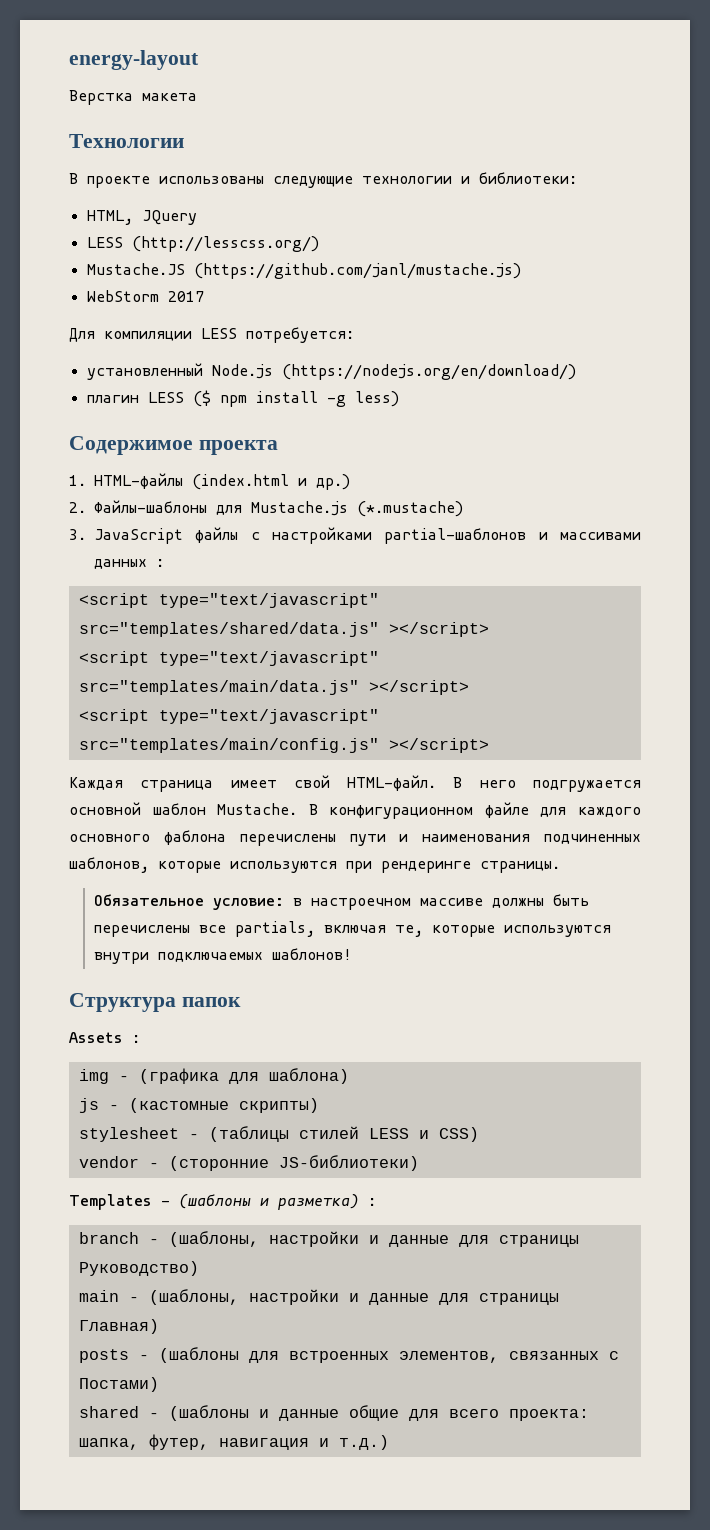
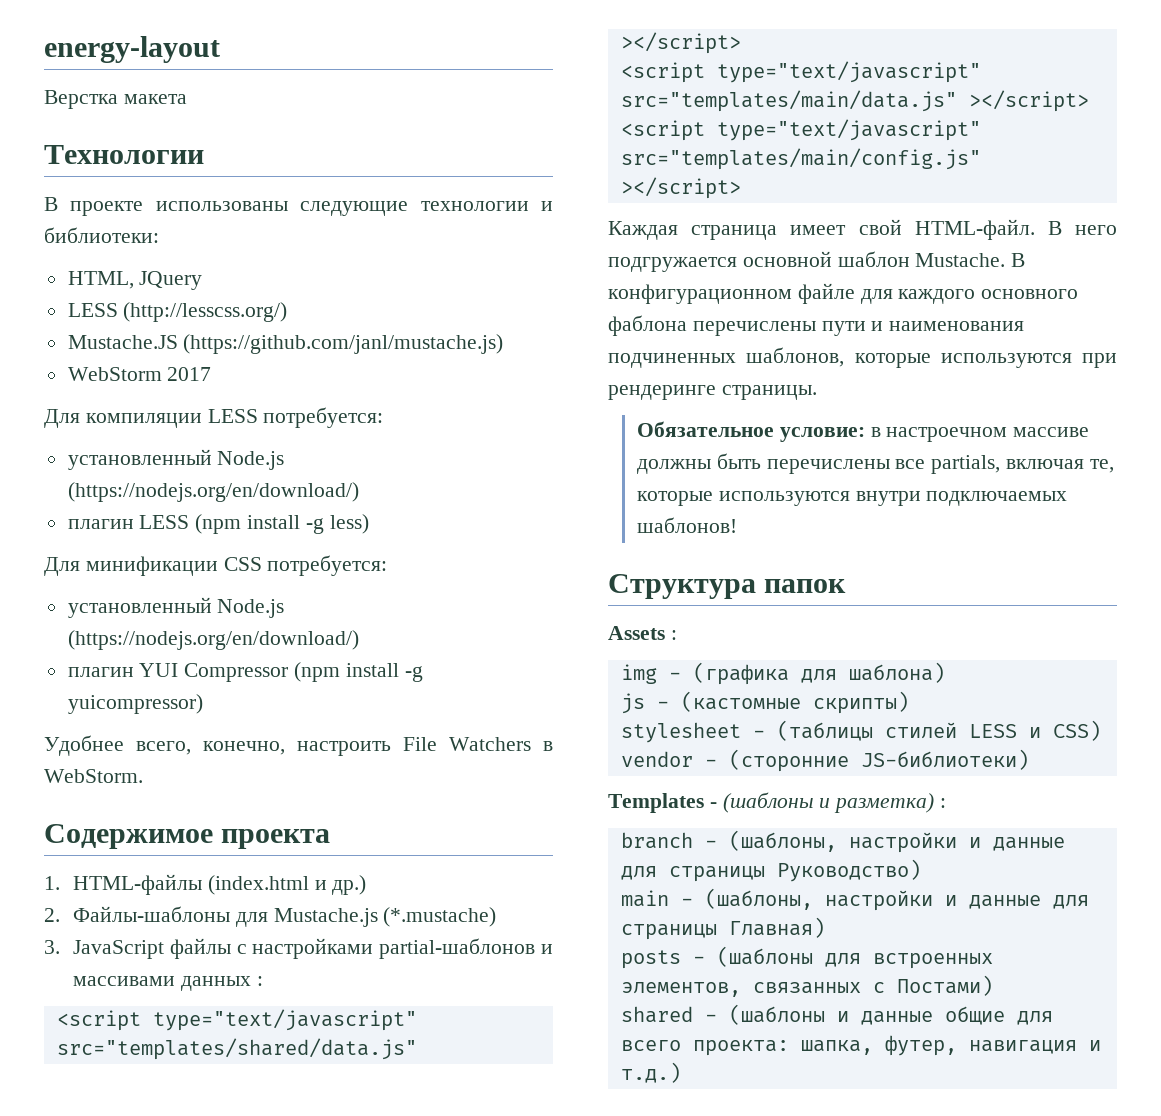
[192,390,247,407] ($ npm -> [195,514,242,534] (npm
(399, 399) none -> [44,555,388,576] [67,597,285,618] [67,630,359,650] [67,662,423,682] [67,694,203,714] [44,735,553,756] [44,769,143,783] // Для минификации CSS потребуется: // установленный Node.js (https://nodejs.org/en/download/) // плагин YUI Compressor (npm install -g yuicompressor) // Удобнее всего, конечно, настроить File Watchers в WebStorm.

